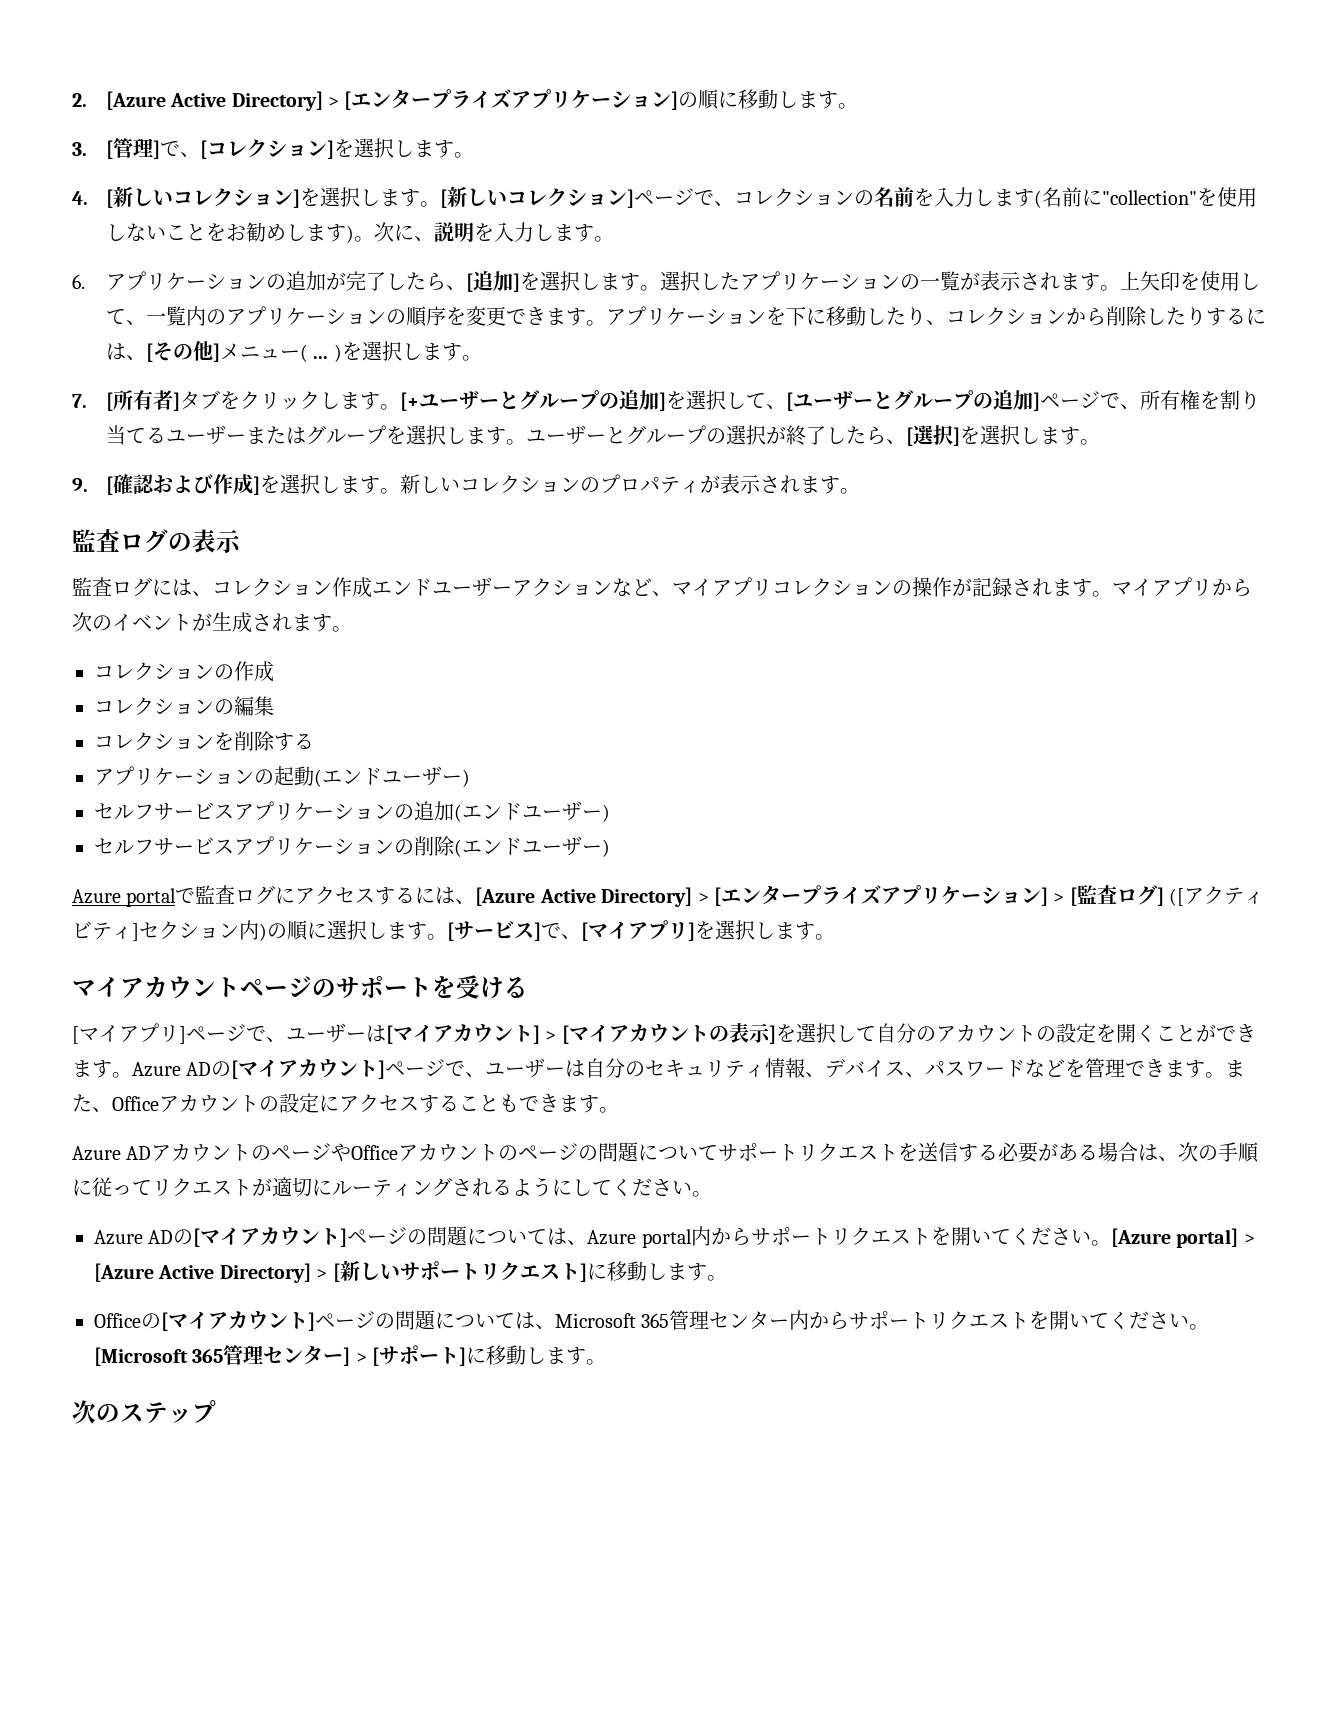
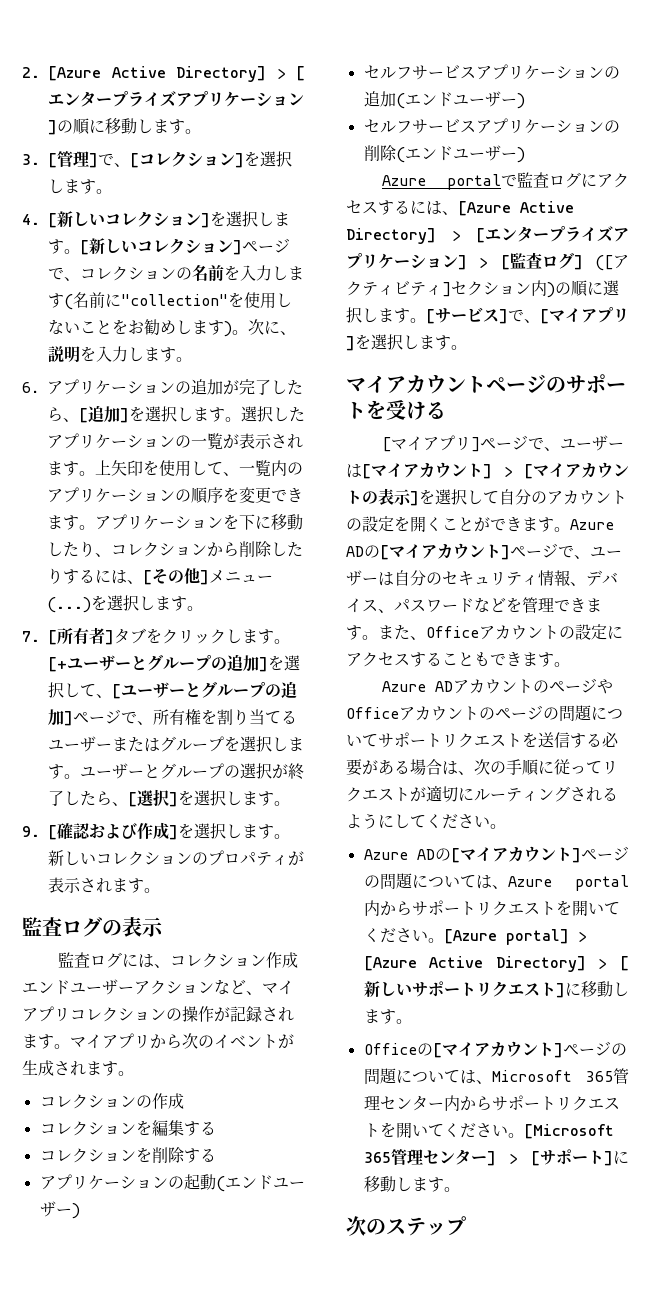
[299,344,342,362] ( ... ) -> [47,597,91,613] (...)
[214,699,234,715] の -> [135,1120,152,1136] を
(274, 706) none -> [183,1121,216,1136] する

